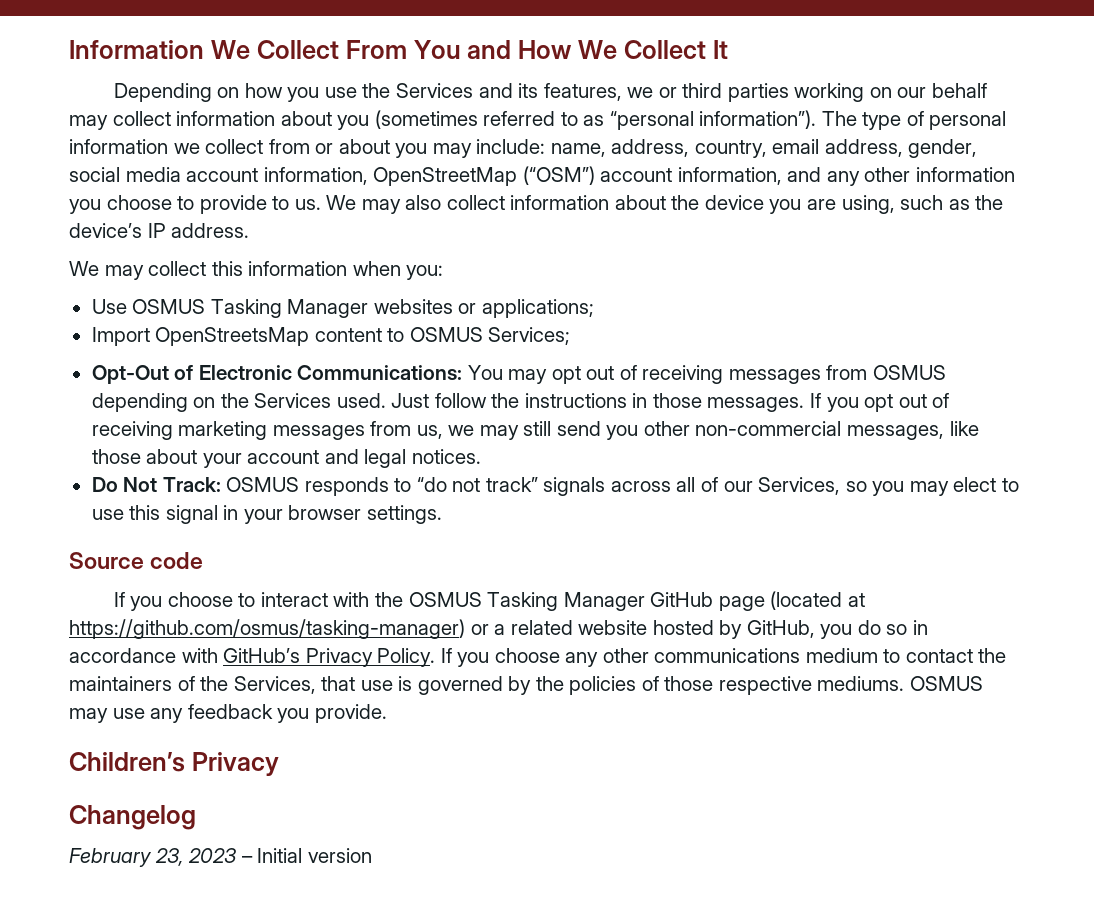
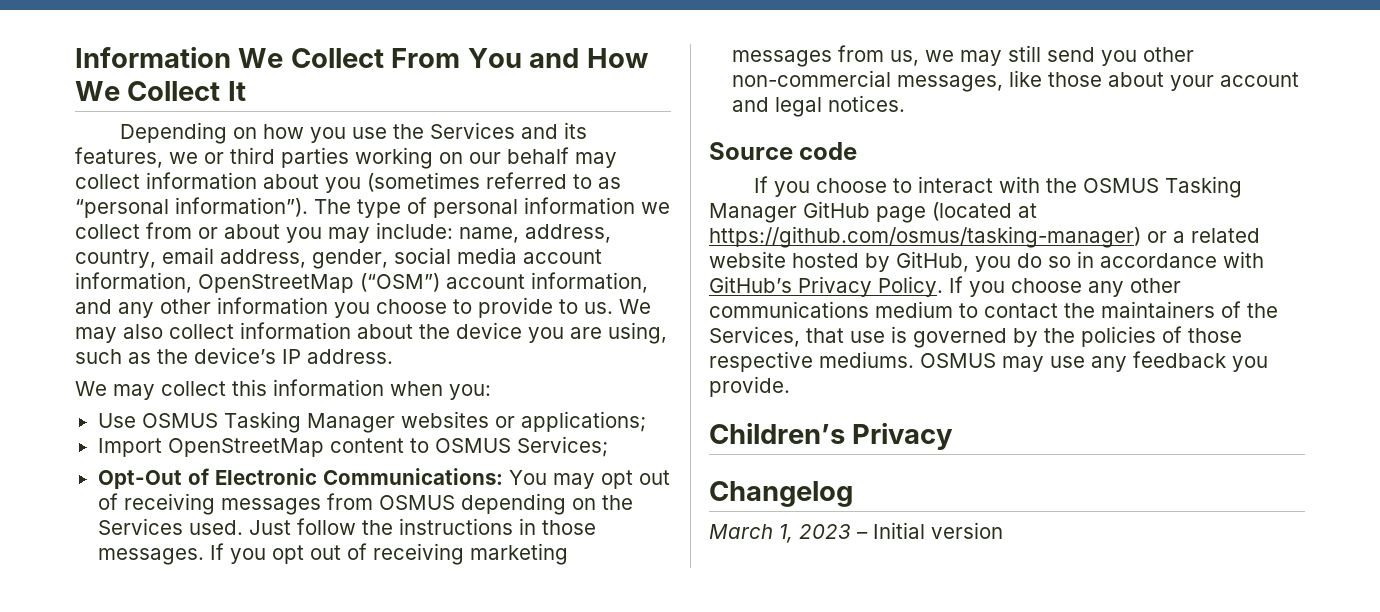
[155,327,310,346] OpenStreetsMap -> [167,438,324,457] OpenStreetMap
[91,477,1019,496] [91,505,442,524] // Do Not Track: OSMUS responds to “do not track” signals across all of our Services, so you may elect to use this signal in your browser settings. -> (905, 103) none
[69,848,184,867] February 23, -> [709,524,793,543] March 1,

